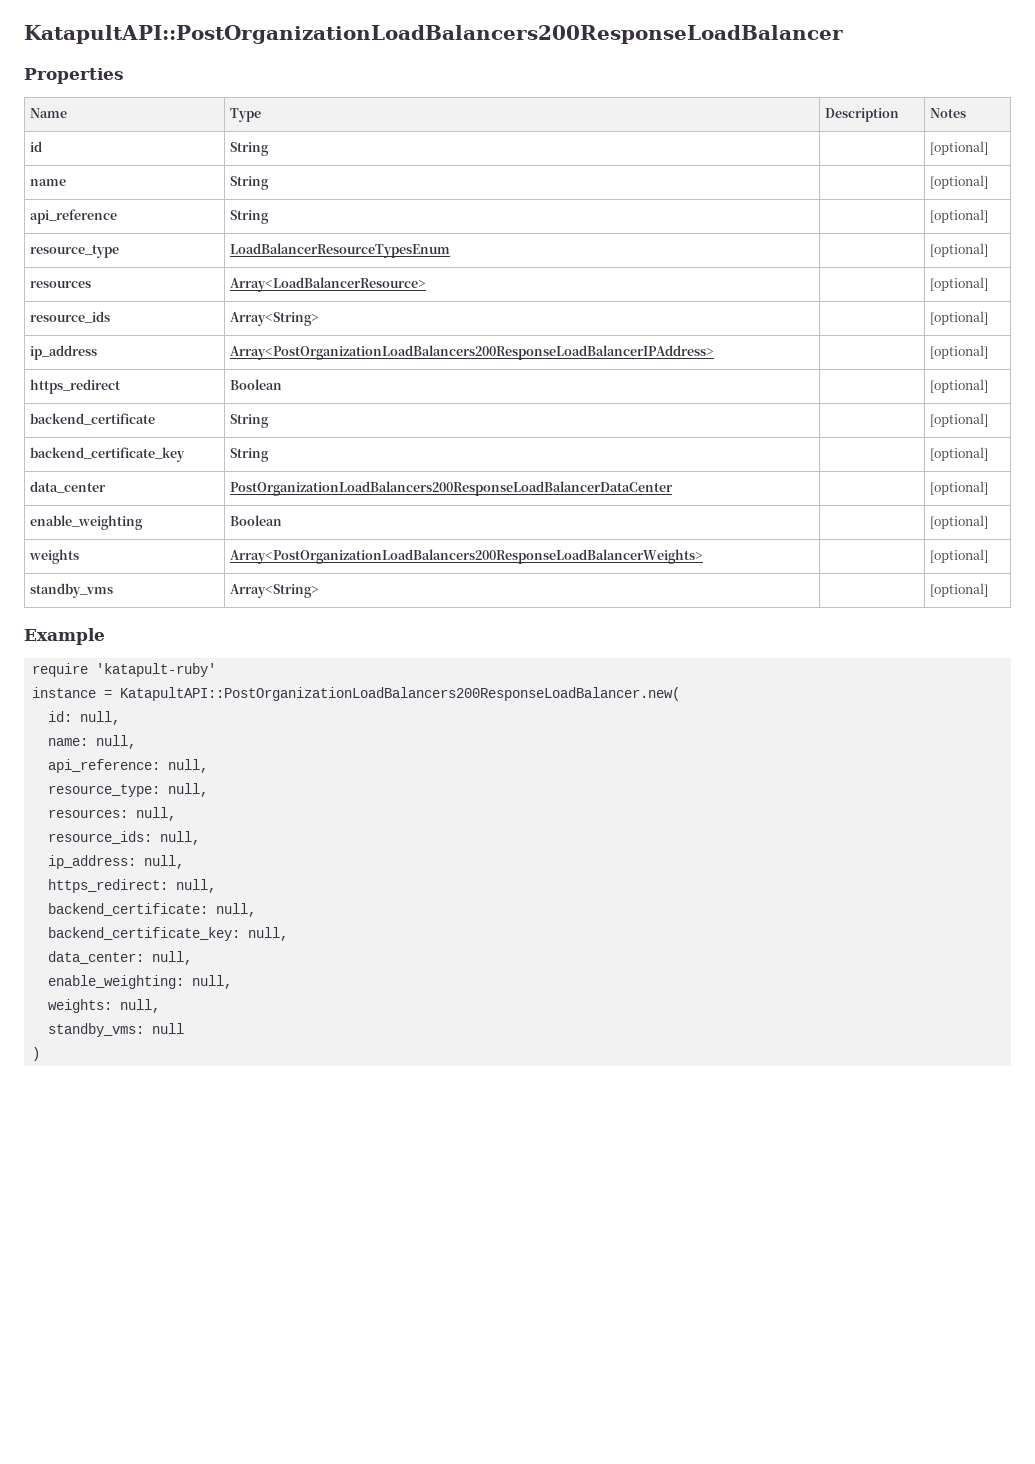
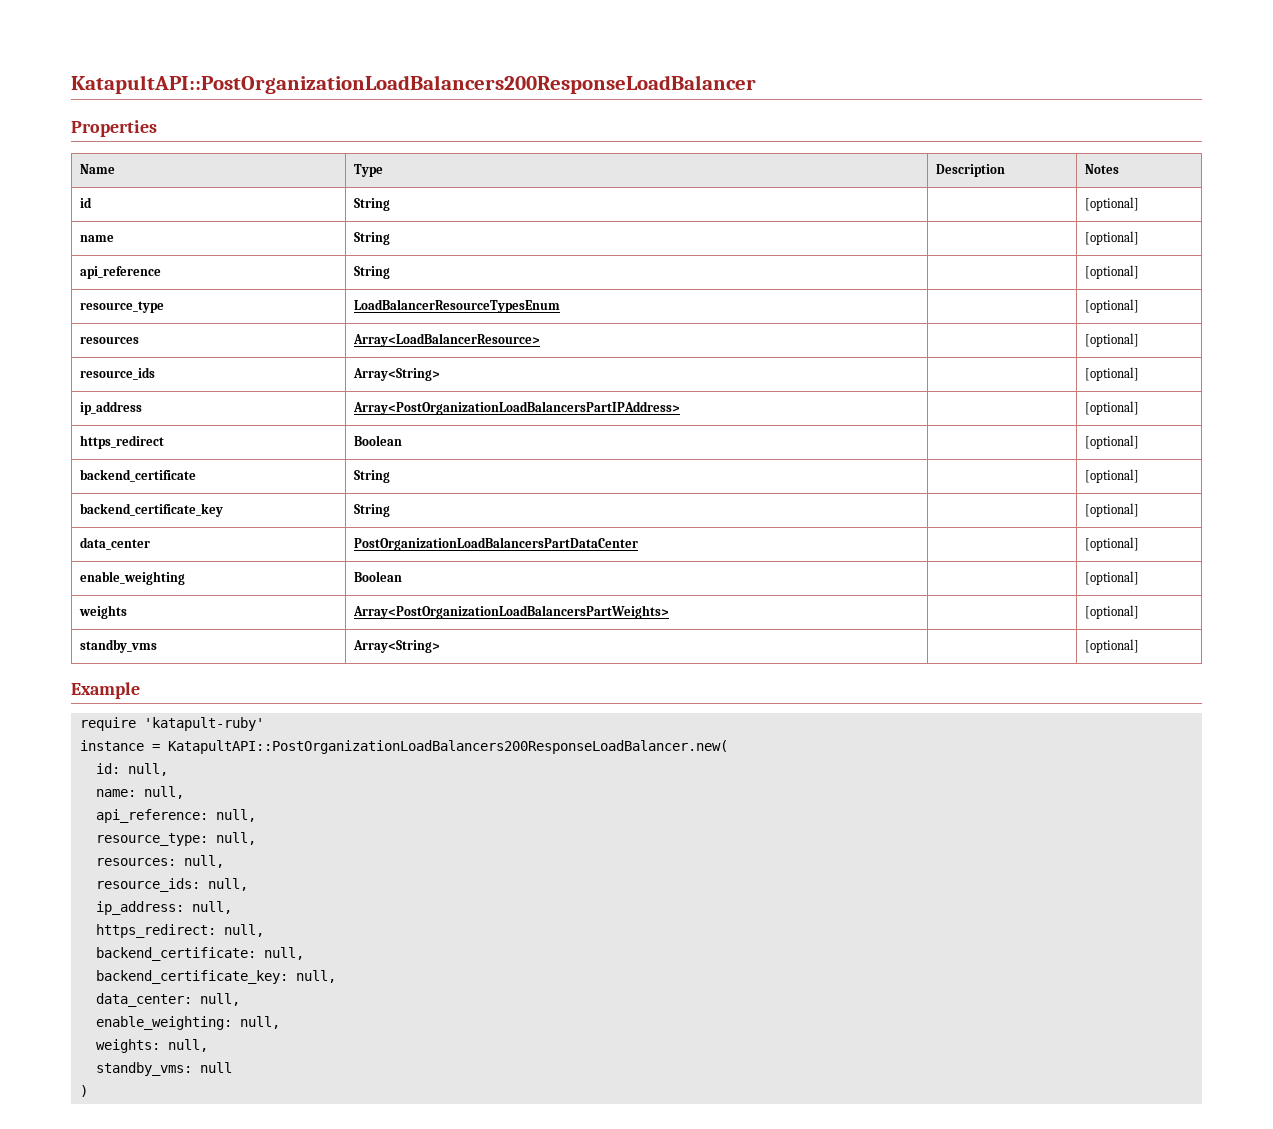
[230,345,715,360] Array<PostOrganizationLoadBalancers200ResponseLoadBalancerIPAddress> -> [353,401,681,415] Array<PostOrganizationLoadBalancersPartIPAddress>
[230,481,674,496] PostOrganizationLoadBalancers200ResponseLoadBalancerDataCenter -> [354,537,639,551] PostOrganizationLoadBalancersPartDataCenter
[230,549,704,564] Array<PostOrganizationLoadBalancers200ResponseLoadBalancerWeights> -> [353,605,670,619] Array<PostOrganizationLoadBalancersPartWeights>

